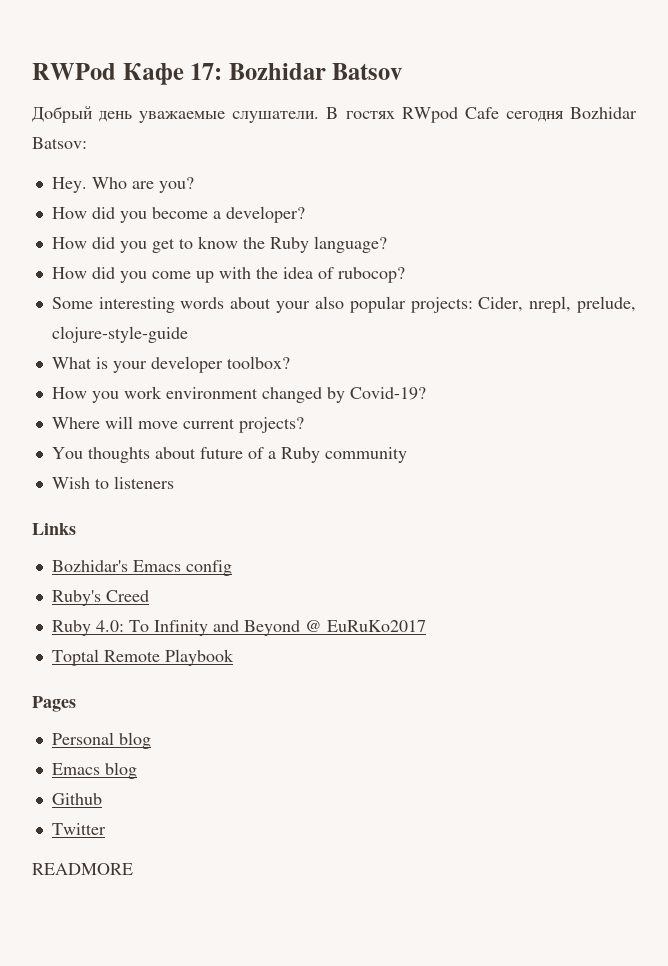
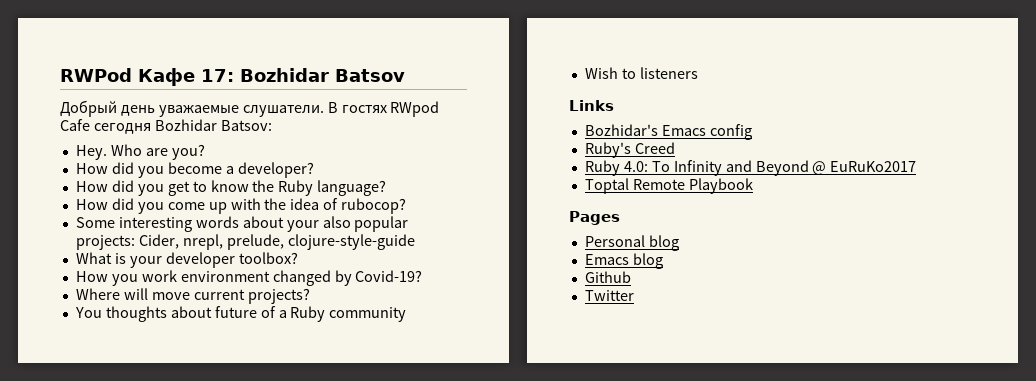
[32,863,133,875] // READMORE -> (634, 295) none

